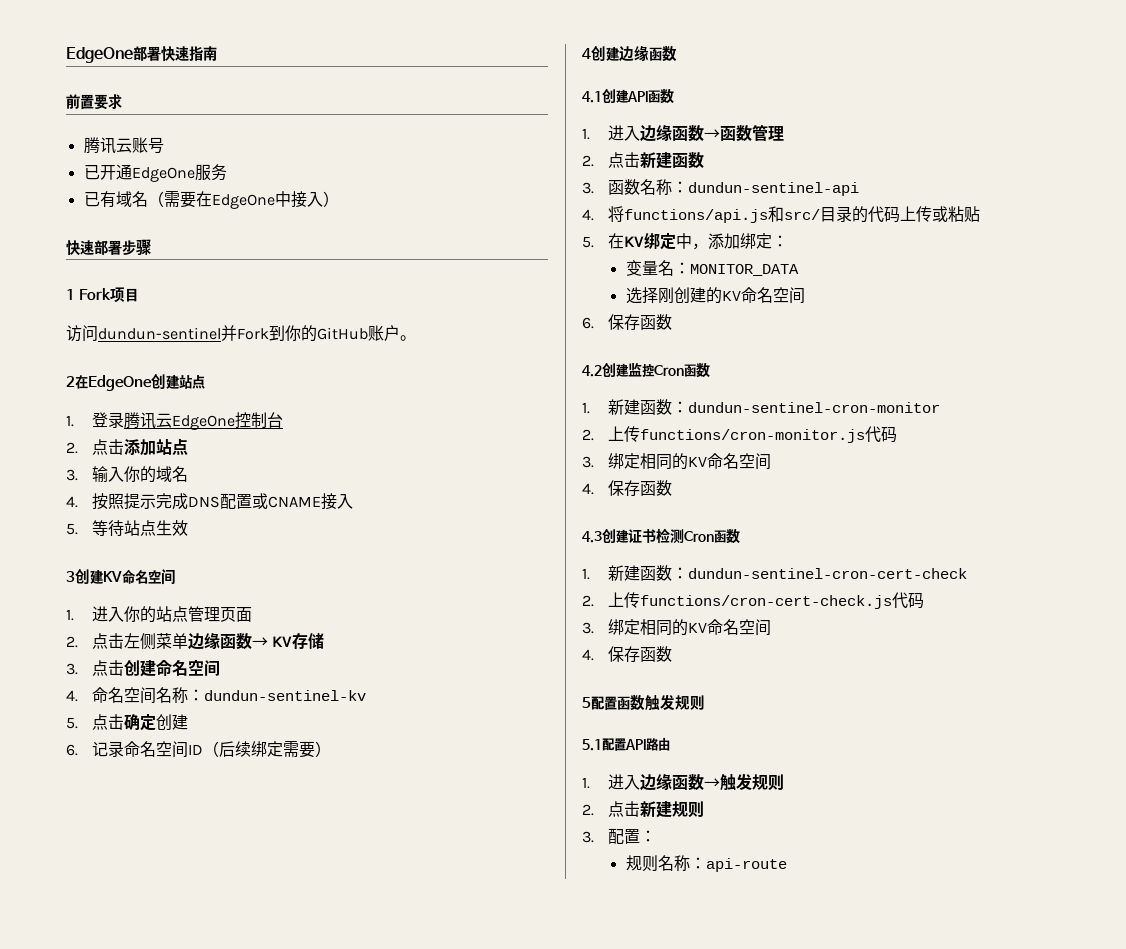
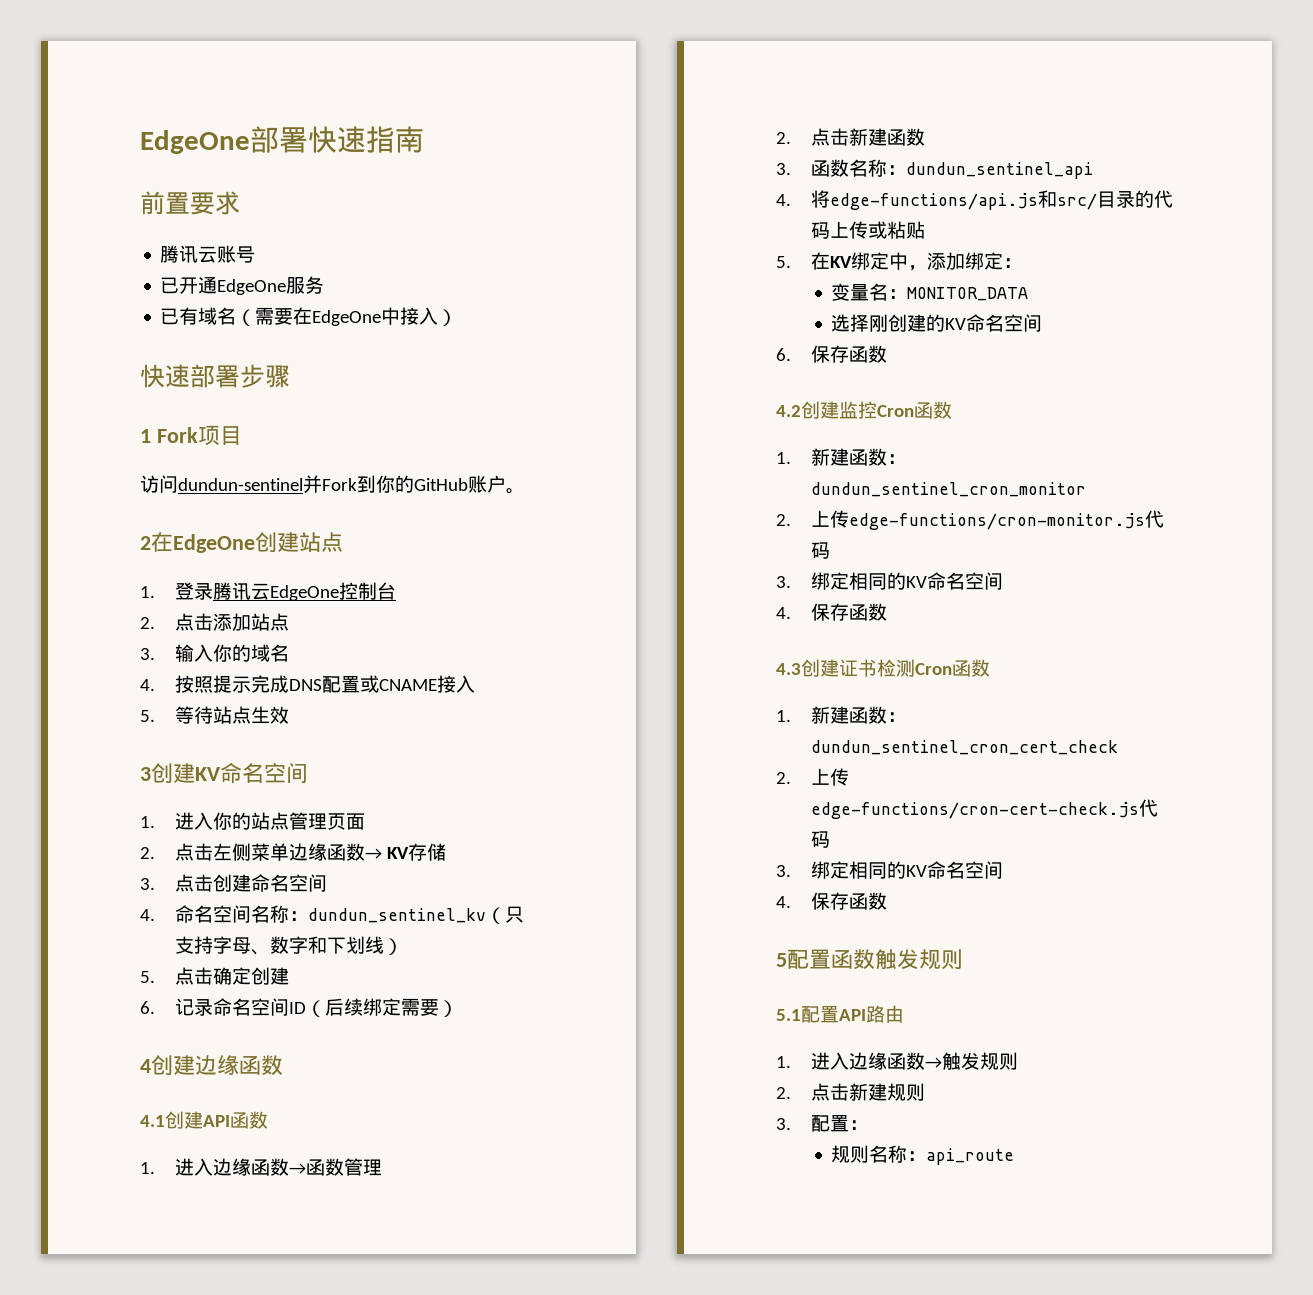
[203,690,366,701] dundun-sentinel-kv -> [307,906,524,924] [174,936,403,955] dundun_sentinel_kv（只支持字母、数字和下划线）
[687,182,859,196] dundun-sentinel-api -> [905,162,1093,179] dundun_sentinel_api
[623,209,768,223] functions/api.js -> [829,193,1038,210] edge-functions/api.js
[687,402,940,413] [582,426,865,443] dundun-sentinel-cron-monitor // 2.上传functions/cron-monitor.js -> [810,482,1086,497] [776,510,1145,530] dundun_sentinel_cron_monitor // 2.上传edge-functions/cron-monitor.js
[687,568,967,579] [582,592,892,609] dundun-sentinel-cron-cert-check // 2.上传functions/cron-cert-check.js -> [810,740,1118,755] [776,768,849,786] [810,802,1139,819] dundun_sentinel_cron_cert_check // 2.上传edge-functions/cron-cert-check.js
[705,858,787,872] api-route -> [926,1148,1015,1165] api_route

